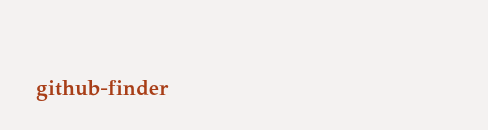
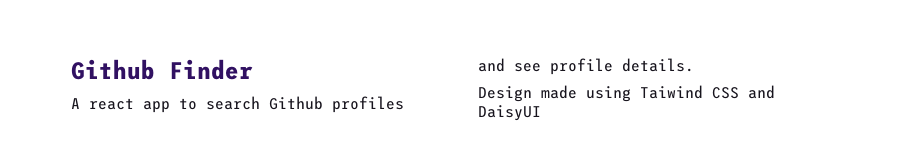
[36,80,169,101] github-finder -> [71,59,253,80] [71,96,404,113] [478,58,694,75] [478,85,775,102] [478,105,541,121] Github Finder // A react app to search Github profiles and see profile details. // Design made using Taiwind CSS and DaisyUI

